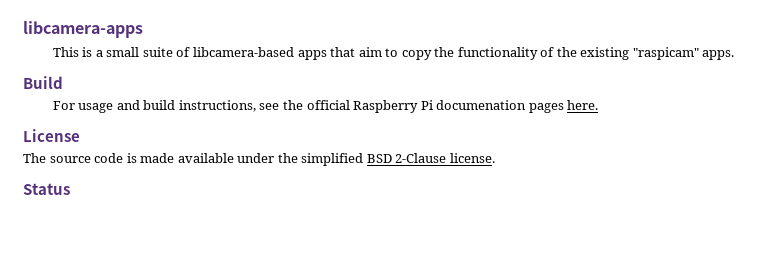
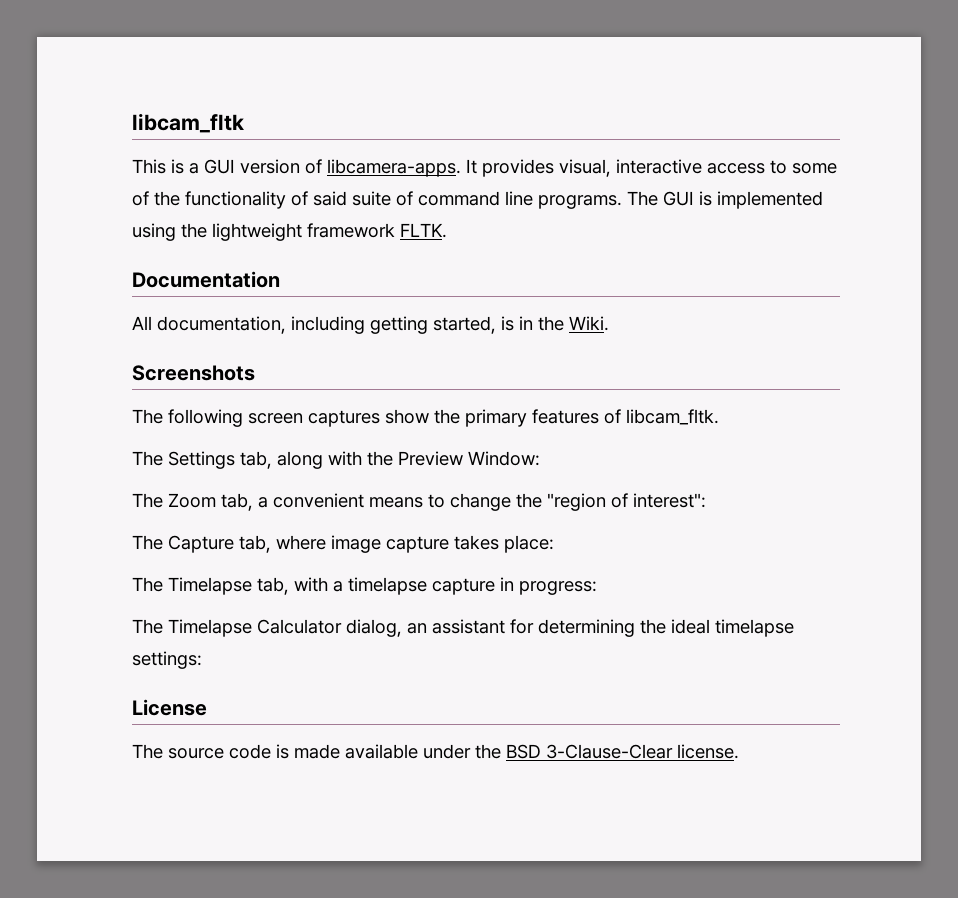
[23,21,143,38] libcamera-apps -> [132,113,244,133] libcam_fltk
[106,47,735,60] [23,76,63,89] [52,100,599,113] small suite of libcamera-based apps that aim to copy the functionality of the existing "raspicam" apps. // Build // For usage and build instructions, see the official Raspberry Pi documenation pages here. -> [204,159,837,177] [132,191,823,209] [132,223,447,241] [132,271,280,288] [132,316,609,334] [132,365,255,381] [132,409,719,427] [132,451,540,469] [132,493,706,511] [132,535,554,553] [132,577,597,595] [132,619,794,637] [132,651,202,669] GUI version of libcamera-apps. It provides visual, interactive access to some of the functionality of said suite of command line programs. The GUI is implemented using the lightweight framework FLTK. // Documentation // All documentation, including getting started, is in the Wiki. // Screenshots // The following screen captures show the primary features of libcam_fltk. // The Settings tab, along with the Preview Window: // The Zoom tab, a convenient means to change the "region of interest": // The Capture tab, where image capture takes place: // The Timelapse tab, with a timelapse capture in progress: // The Timelapse Calculator dialog, an assistant for determining the ideal timelapse settings:
[301,153,447,166] simplified BSD 2-Clause -> [506,744,673,759] BSD 3-Clause-Clear
[23,183,70,195] // Status -> (739, 751) none

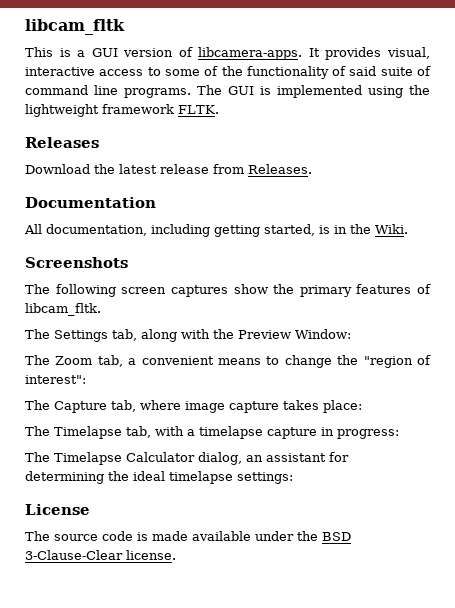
(447, 230) none -> [25,137,99,148] [25,164,312,174] // Releases // Download the latest release from Releases.

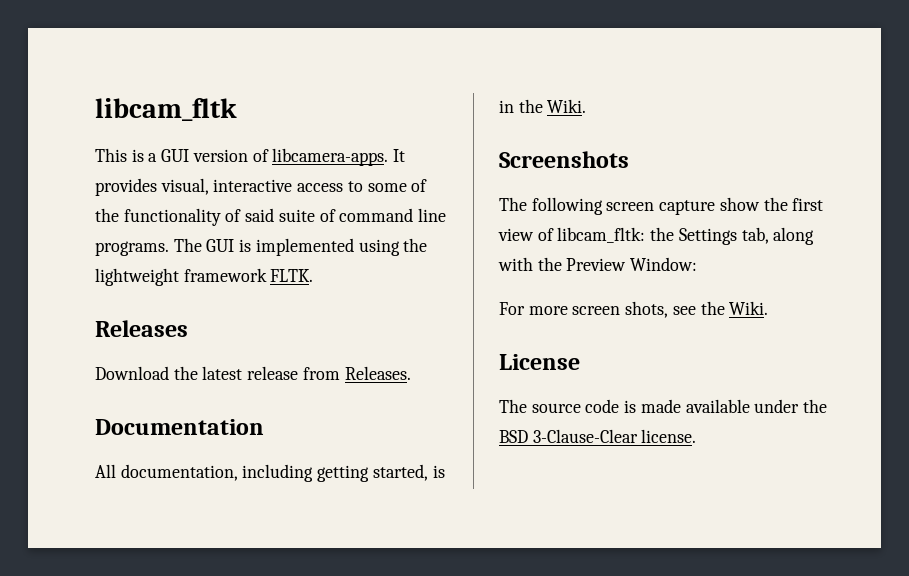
[170,285,228,297] captures -> [659,200,716,215] capture
[299,284,431,297] [25,303,101,316] [25,329,50,339] primary features of libcam_fltk. // The -> [792,198,824,211] [498,227,675,243] first view of libcam_fltk: the
[25,355,431,368] [25,375,86,384] [25,400,362,413] [25,426,399,439] [25,452,349,465] [25,471,293,484] The Zoom tab, a convenient means to change the "region of interest": // The Capture tab, where image capture takes place: // The Timelapse tab, with a timelapse capture in progress: // The Timelapse Calculator dialog, an assistant for determining the ideal timelapse settings: -> [499,301,769,318] For more screen shots, see the Wiki.

